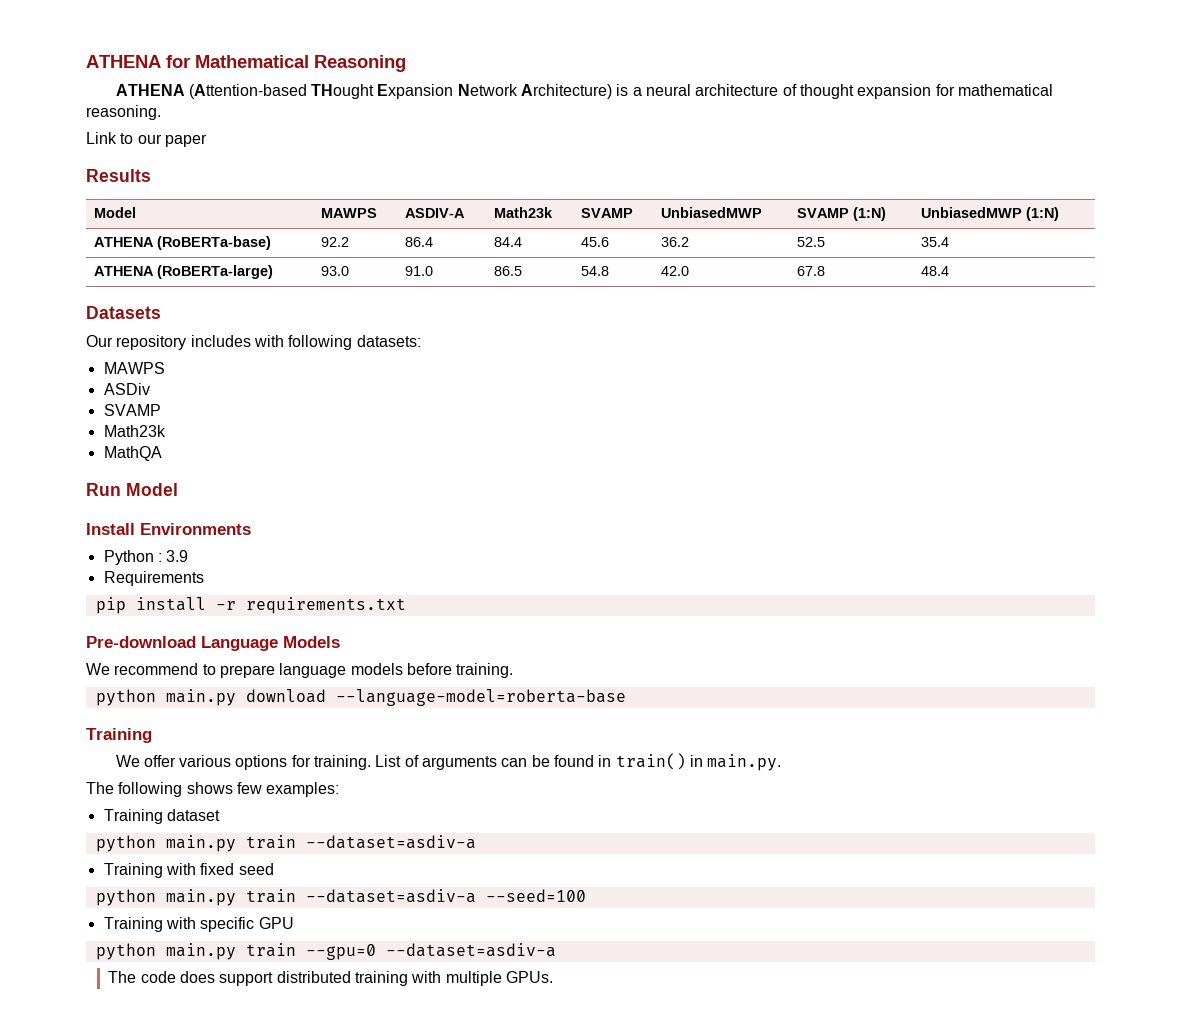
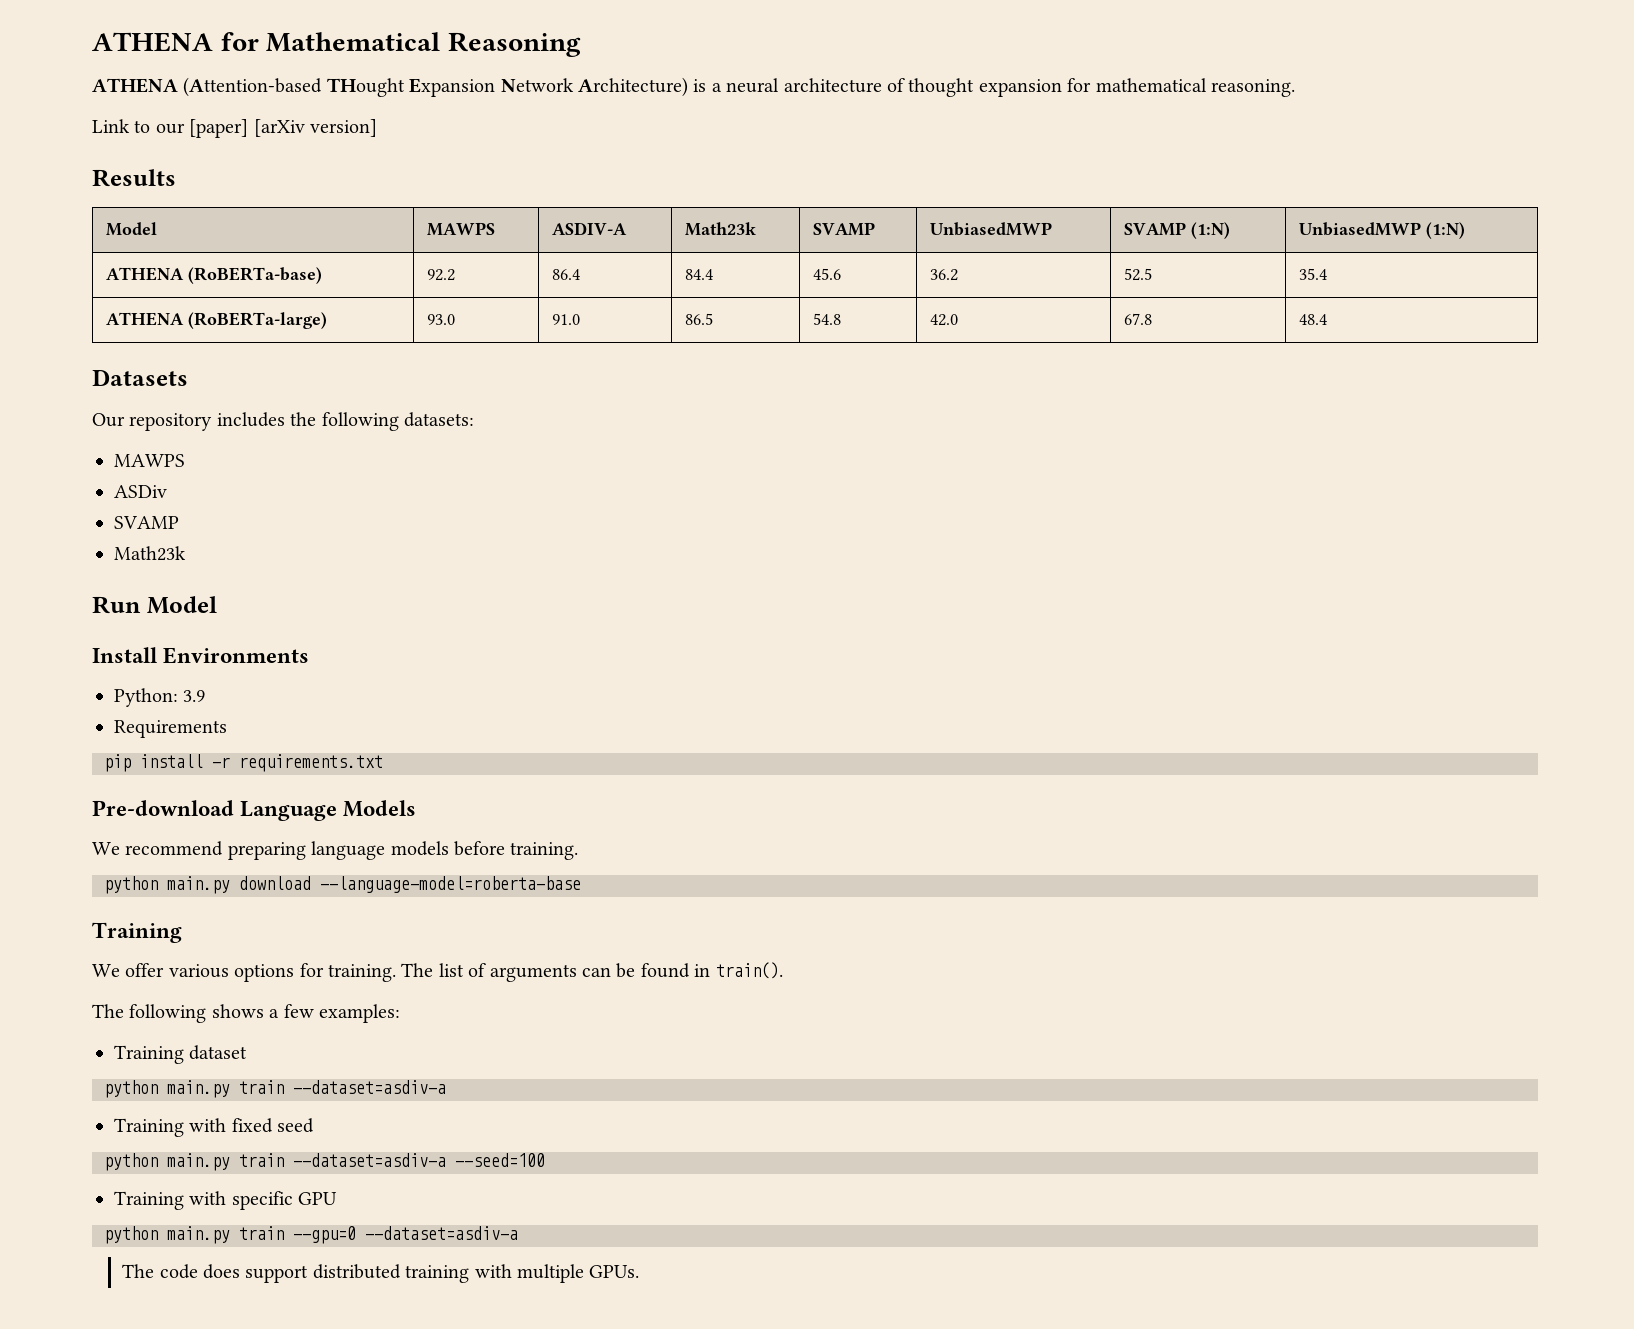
[164,134,207,147] paper -> [189,119,377,138] [paper] [arXiv version]
[253,335,284,347] with -> [290,412,317,426] the
[103,446,162,461] // MathQA -> (186, 553) none
[103,550,162,565] Python : -> [114,688,178,707] Python:
[202,664,275,678] to prepare -> [227,842,306,860] preparing
[375,755,402,767] List -> [401,963,464,977] The list
[615,753,782,771] train() in main.py. -> [715,962,783,979] train().
(233, 788) none -> [269,1009,280,1018] a

